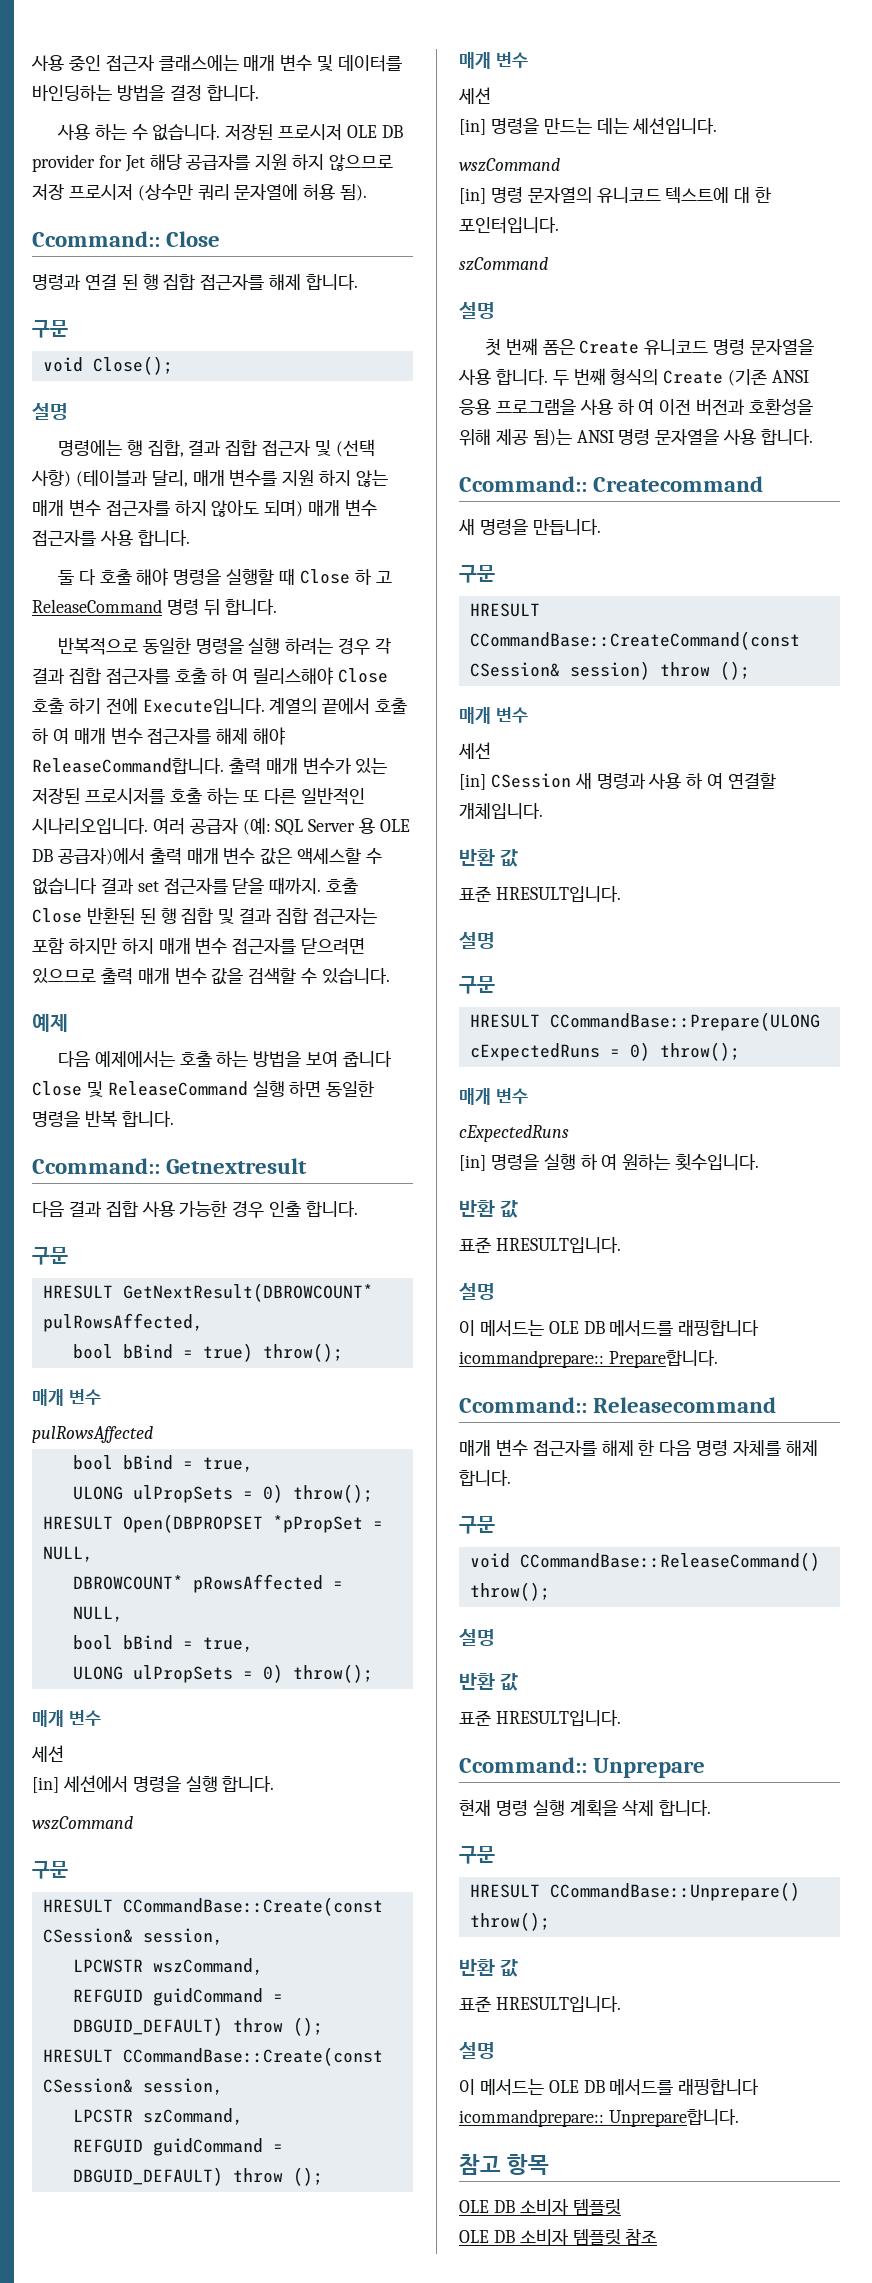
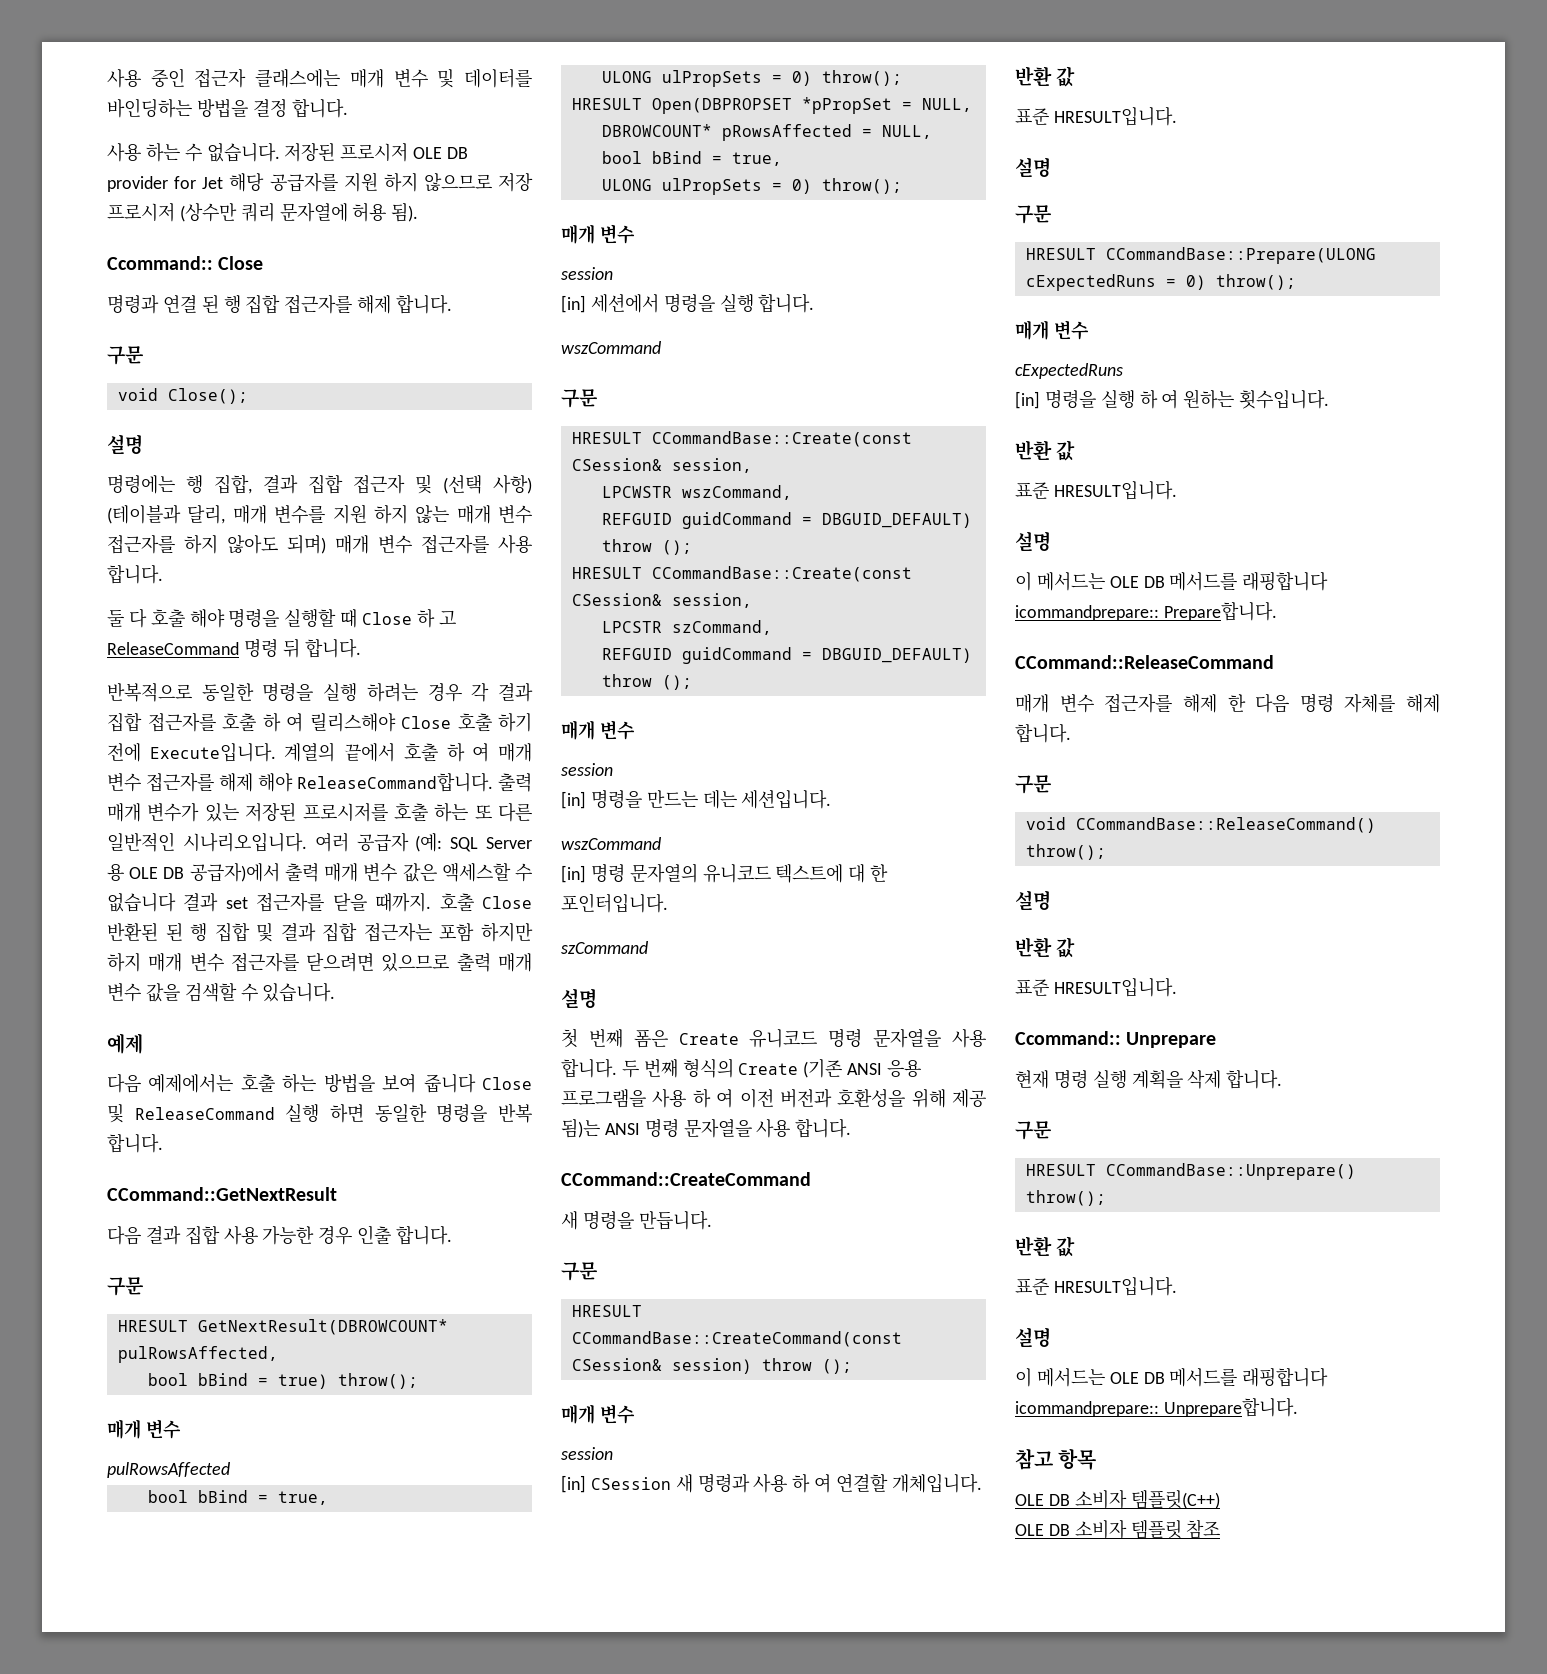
[32,1158,308,1174] Ccommand:: Getnextresult -> [107,1187,337,1201] CCommand::GetNextResult
[31,1745,64,1762] 세션 -> [561,267,613,280] session
[458,87,491,104] 세션 -> [561,763,613,776] session
[459,476,764,492] Ccommand:: Createcommand -> [561,1172,811,1186] CCommand::CreateCommand
[458,742,491,759] 세션 -> [561,1447,613,1460] session
[459,1397,777,1413] Ccommand:: Releasecommand -> [1015,655,1274,669] CCommand::ReleaseCommand
[572,2199,621,2215] 템플릿 -> [1130,1490,1220,1509] 템플릿(C++)

